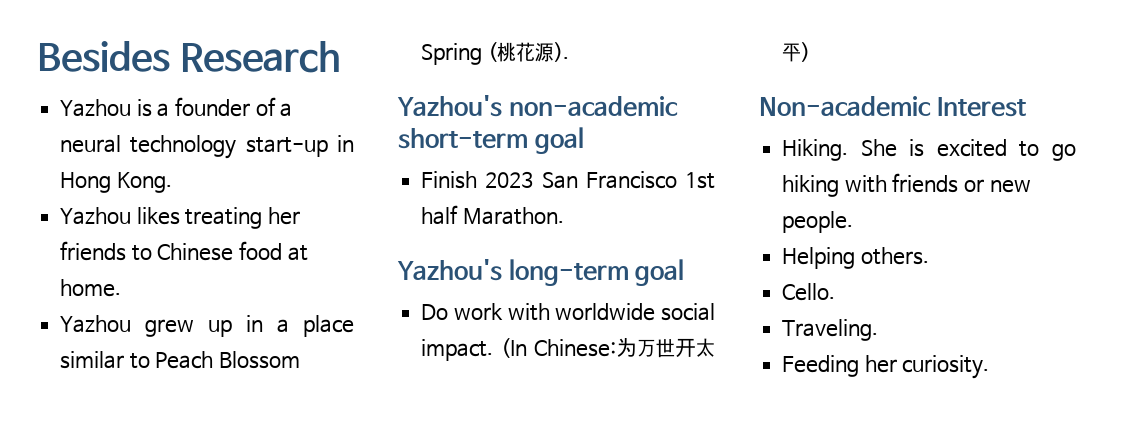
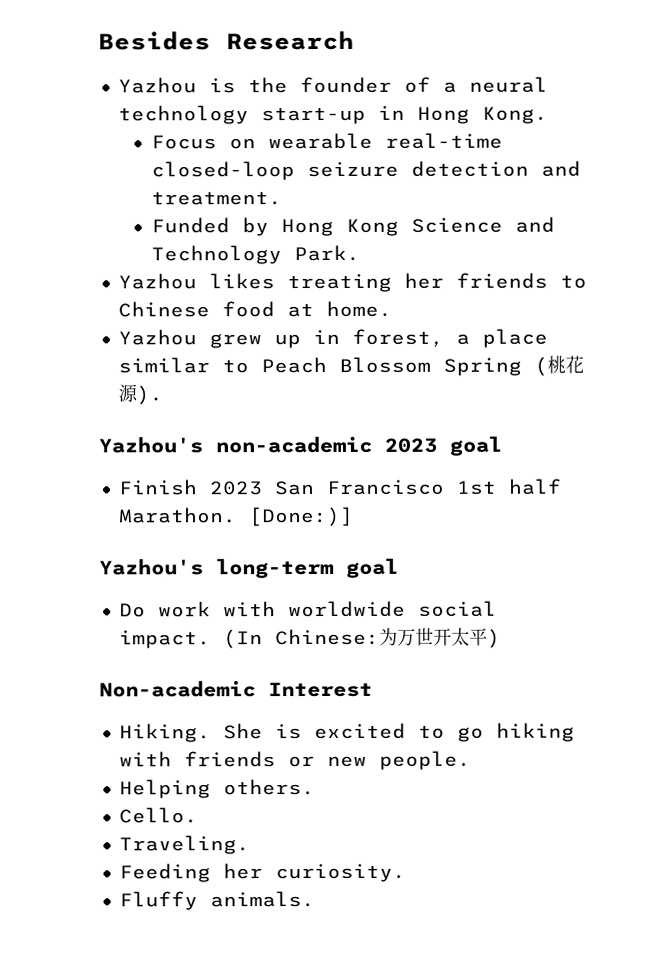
[157,103,170,117] a -> [247,77,288,94] the
(172, 182) none -> [150,132,503,150] [150,160,581,181] [150,192,282,206] [150,216,555,237] [150,244,360,265] // Focus on wearable real-time closed-loop seizure detection and treatment. // Funded by Hong Kong Science and Technology Park.
(264, 323) none -> [351,328,444,347] forest,
[398,128,528,149] short-term -> [384,437,437,453] 2023
(564, 216) none -> [248,506,354,527] [Done:)]
(990, 367) none -> [118,891,315,911] // Fluffy animals.

